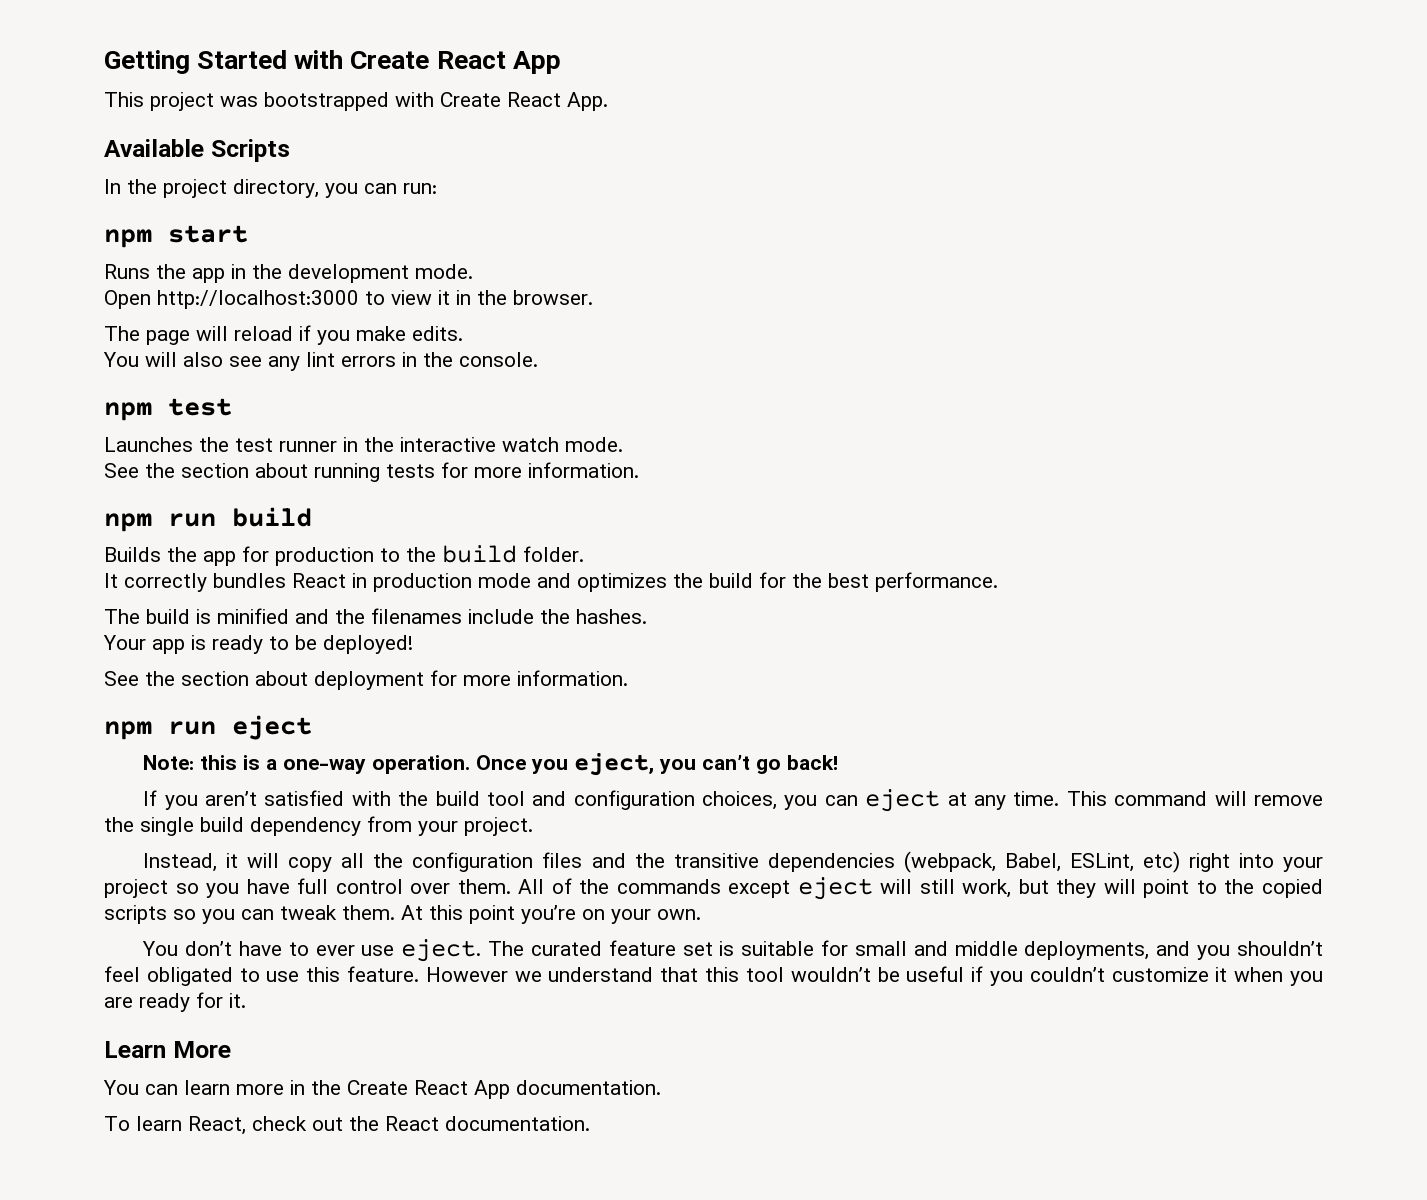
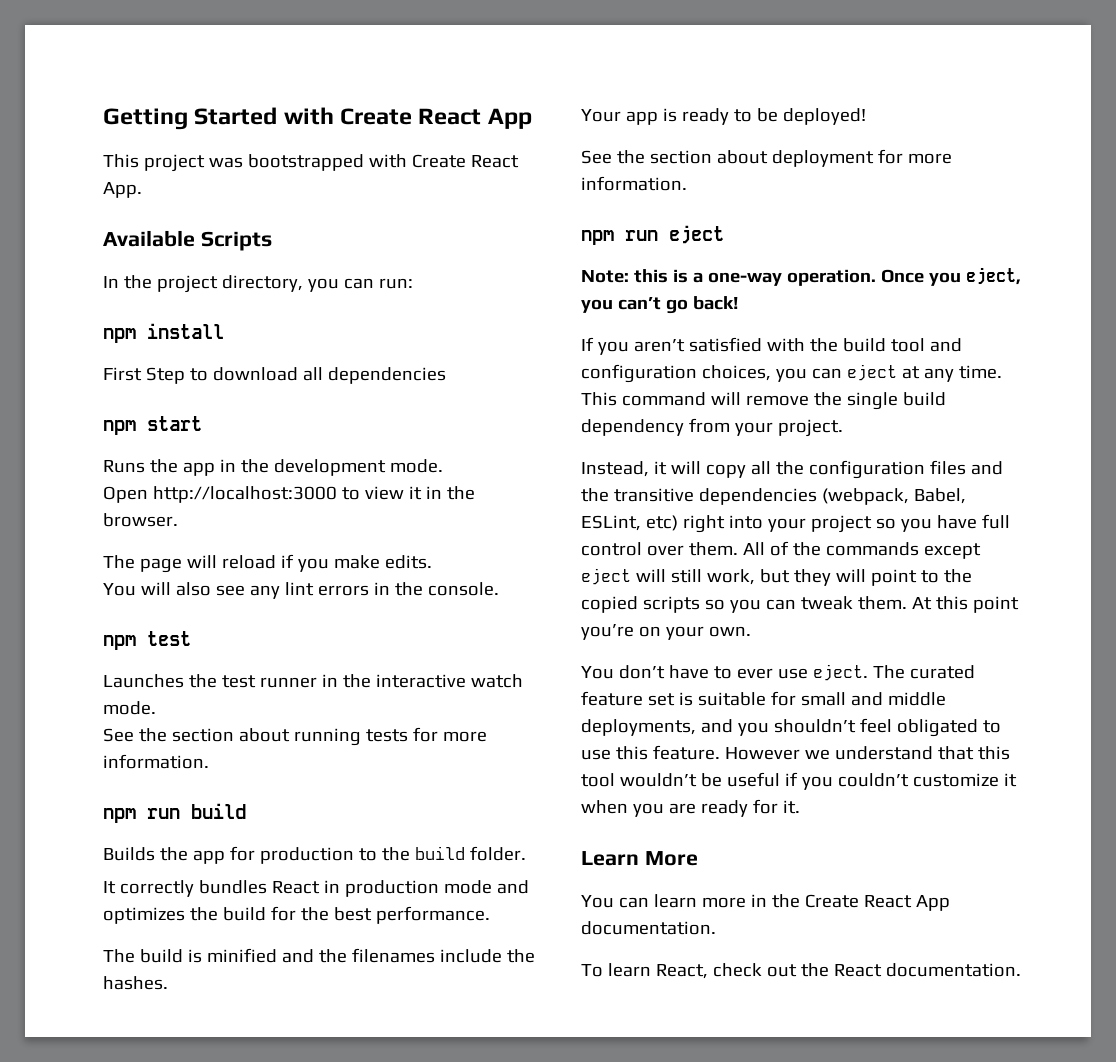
(437, 188) none -> [103,323,224,343] [103,367,446,384] // npm install // First Step to download all dependencies

